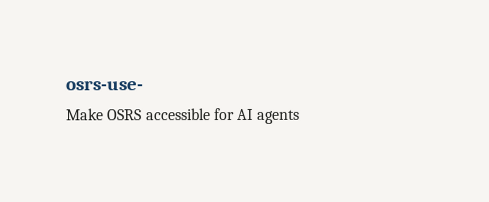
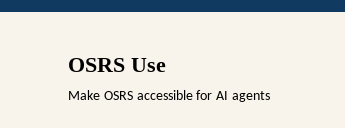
[65,80,143,91] osrs-use- -> [68,58,166,72] OSRS Use

